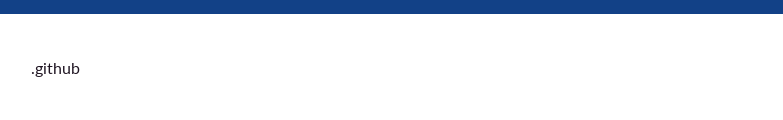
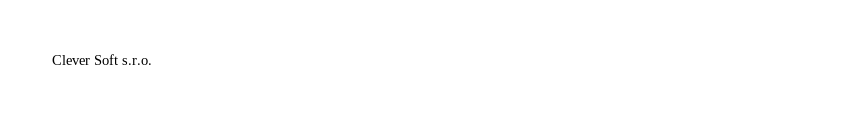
[31,63,80,77] .github -> [52,54,152,65] Clever Soft s.r.o.

